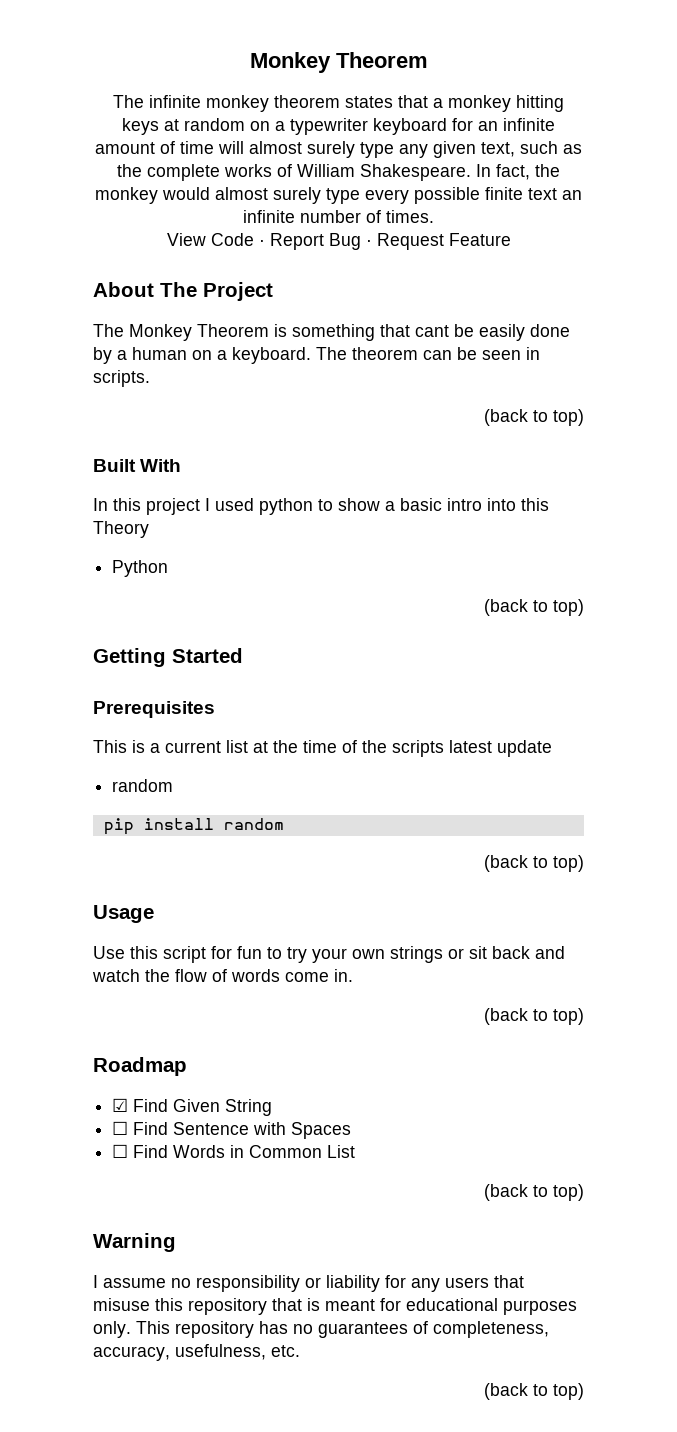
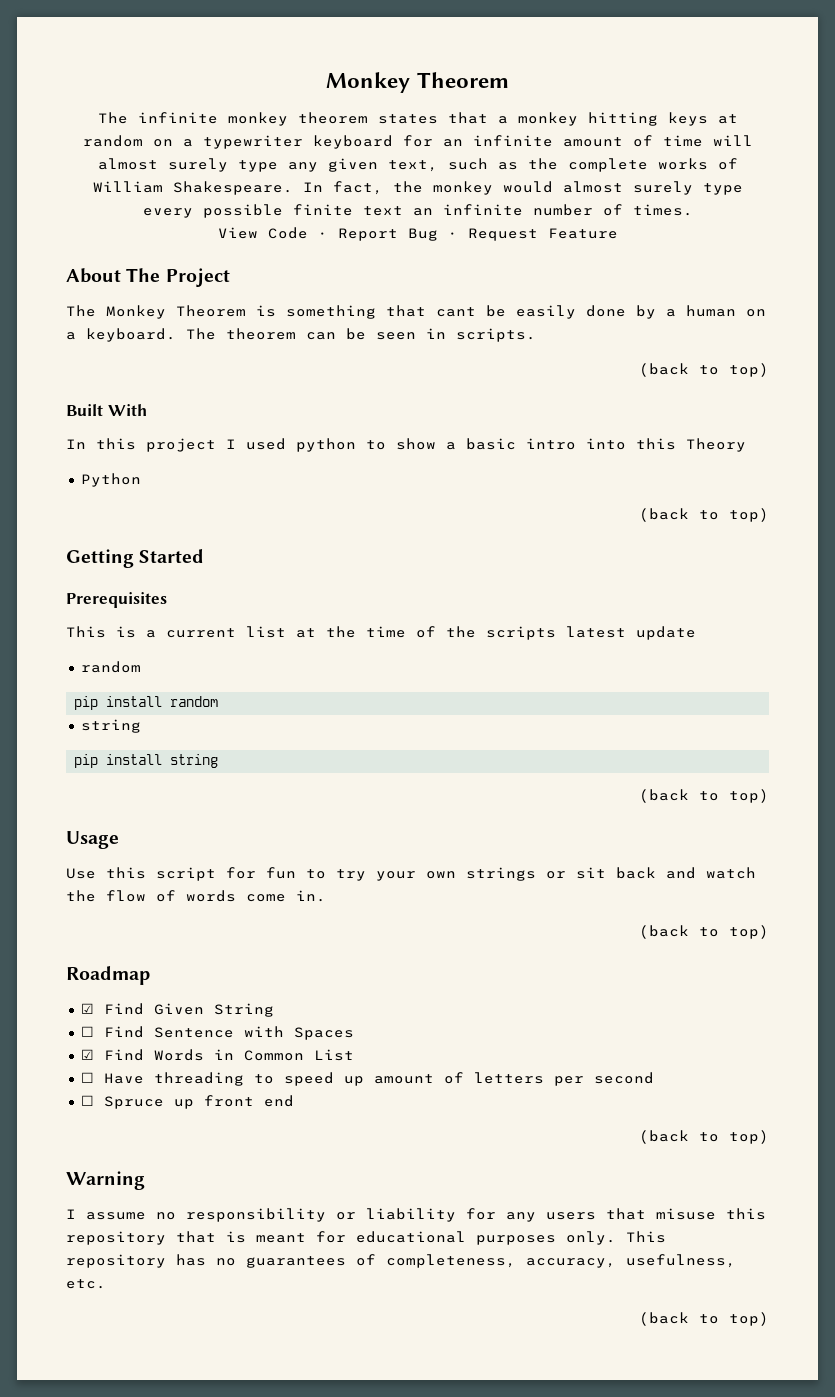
(284, 824) none -> [80,719,141,733] [74,754,219,768] // string // pip install string
[112,1144,129,1158] ☐ -> [80,1049,94,1060] ☑
(356, 1151) none -> [80,1072,654,1086] [80,1095,294,1109] // ☐ Have threading to speed up amount of letters per second // ☐ Spruce up front end

